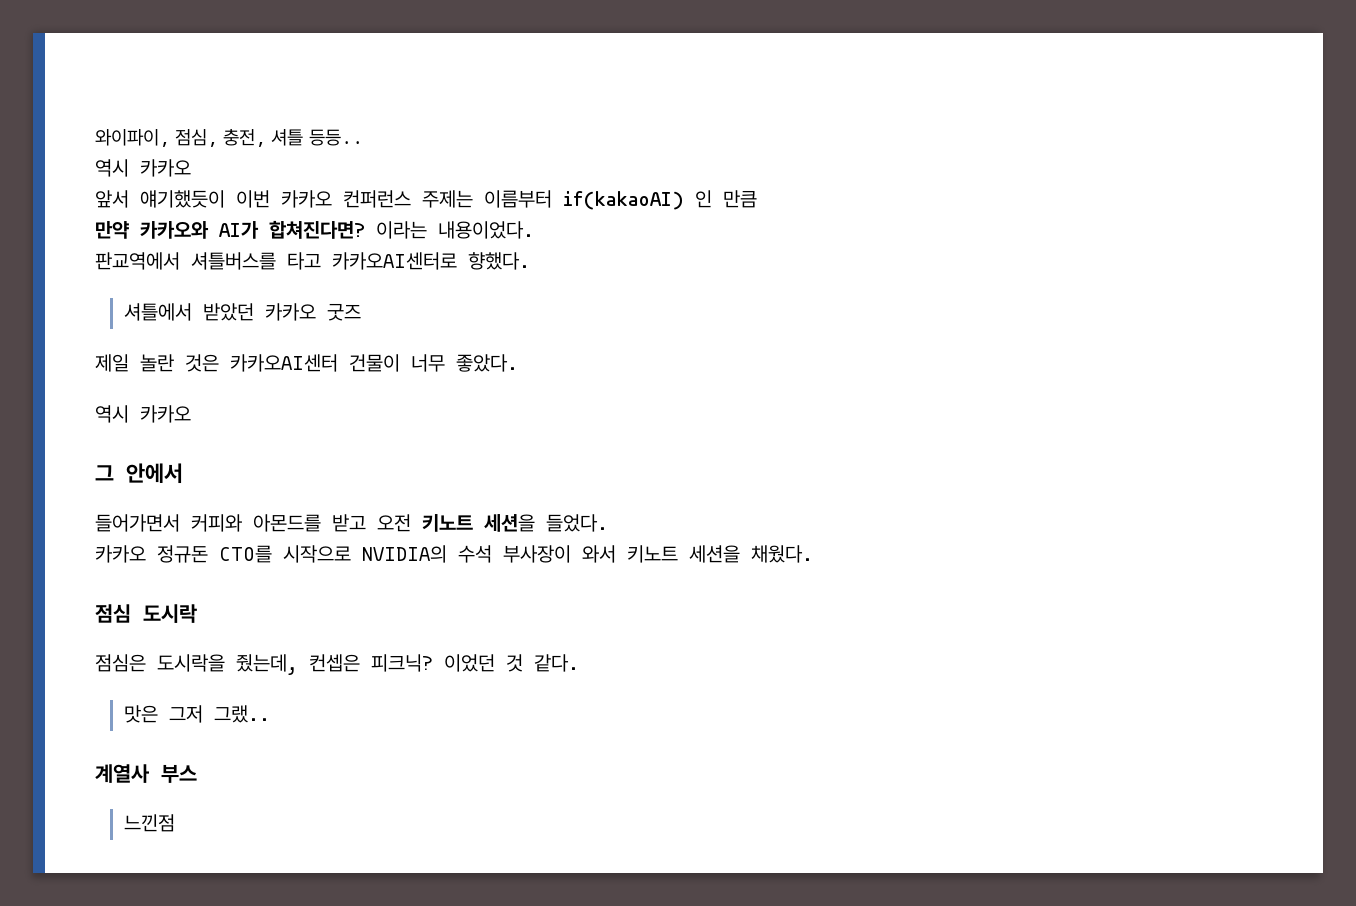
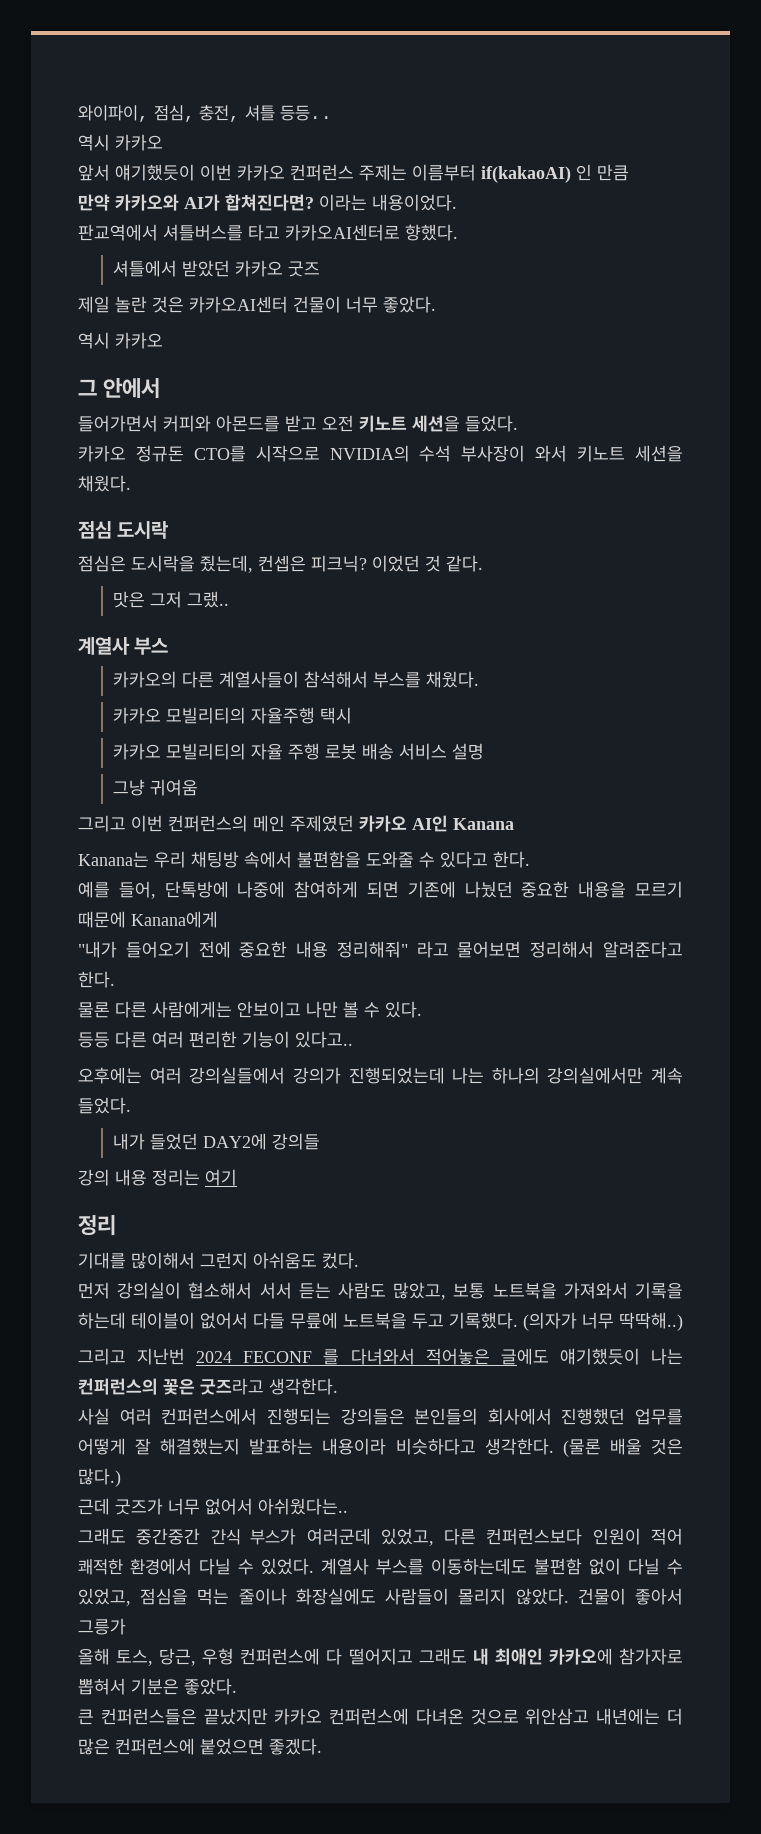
[123,814,175,832] 느낀점 -> [113,671,480,688] [113,707,353,724] [113,743,485,760] [113,779,199,796] [78,815,514,832] [78,851,530,868] [78,881,683,899] [78,911,218,928] [78,941,683,958] [78,971,115,988] [78,1001,422,1018] [78,1031,353,1048] [78,1067,683,1084] [78,1097,131,1114] [113,1133,321,1150] [78,1169,237,1186] [78,1215,116,1236] [78,1252,359,1269] [78,1282,683,1300] [78,1312,683,1331] [78,1348,683,1365] [78,1378,338,1395] [78,1408,683,1425] [78,1438,683,1457] [78,1468,121,1487] [78,1498,348,1515] [78,1528,683,1546] [78,1558,684,1575] [78,1588,683,1606] [78,1618,126,1635] [78,1648,683,1666] [78,1678,237,1695] [78,1708,683,1725] [78,1738,322,1755] 카카오의 다른 계열사들이 참석해서 부스를 채웠다. // 카카오 모빌리티의 자율주행 택시 // 카카오 모빌리티의 자율 주행 로봇 배송 서비스 설명 // 그냥 귀여움 // 그리고 이번 컨퍼런스의 메인 주제였던 카카오 AI인 Kanana // Kanana는 우리 채팅방 속에서 불편함을 도와줄 수 있다고 한다. // 예를 들어, 단톡방에 나중에 참여하게 되면 기존에 나눴던 중요한 내용을 모르기 때문에 Kanana에게 // "내가 들어오기 전에 중요한 내용 정리해줘" 라고 물어보면 정리해서 알려준다고 한다. // 물론 다른 사람에게는 안보이고 나만 볼 수 있다. // 등등 다른 여러 편리한 기능이 있다고.. // 오후에는 여러 강의실들에서 강의가 진행되었는데 나는 하나의 강의실에서만 계속 들었다. // 내가 들었던 DAY2에 강의들 // 강의 내용 정리는 여기 // 정리 // 기대를 많이해서 그런지 아쉬움도 컸다. // 먼저 강의실이 협소해서 서서 듣는 사람도 많았고, 보통 노트북을 가져와서 기록을 하는데 테이블이 없어서 다들 무릎에 노트북을 두고 기록했다. (의자가 너무 딱딱해..) // 그리고 지난번 2024 FECONF 를 다녀와서 적어놓은 글에도 얘기했듯이 나는 컨퍼런스의 꽃은 굿즈라고 생각한다. // 사실 여러 컨퍼런스에서 진행되는 강의들은 본인들의 회사에서 진행했던 업무를 어떻게 잘 해결했는지 발표하는 내용이라 비슷하다고 생각한다. (물론 배울 것은 많다.) // 근데 굿즈가 너무 없어서 아쉬웠다는.. // 그래도 중간중간 간식 부스가 여러군데 있었고, 다른 컨퍼런스보다 인원이 적어 쾌적한 환경에서 다닐 수 있었다. 계열사 부스를 이동하는데도 불편함 없이 다닐 수 있었고, 점심을 먹는 줄이나 화장실에도 사람들이 몰리지 않았다. 건물이 좋아서 그릉가 // 올해 토스, 당근, 우형 컨퍼런스에 다 떨어지고 그래도 내 최애인 카카오에 참가자로 뽑혀서 기분은 좋았다. // 큰 컨퍼런스들은 끝났지만 카카오 컨퍼런스에 다녀온 것으로 위안삼고 내년에는 더 많은 컨퍼런스에 붙었으면 좋겠다.

